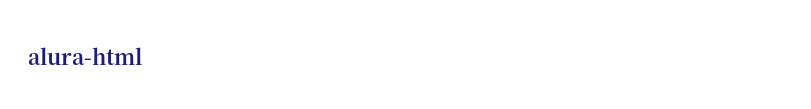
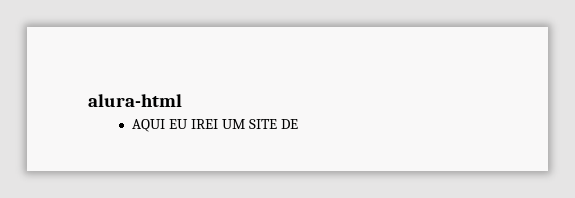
(142, 56) none -> [132,119,298,132] // AQUI EU IREI UM SITE DE

